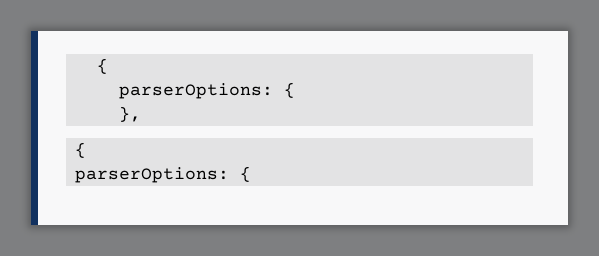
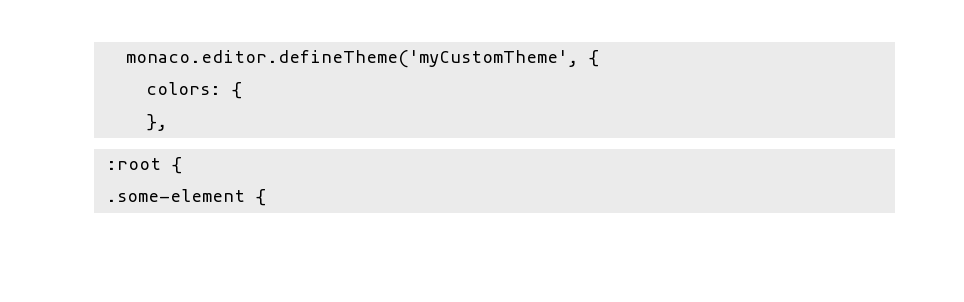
[97,58,108,74] [119,83,273,99] { // parserOptions: -> [126,50,600,68] [146,82,222,95] monaco.editor.defineTheme('myCustomTheme', { // colors:
[75,142,86,158] [75,167,229,183] { // parserOptions: -> [106,157,183,174] [106,189,246,202] :root { // .some-element

